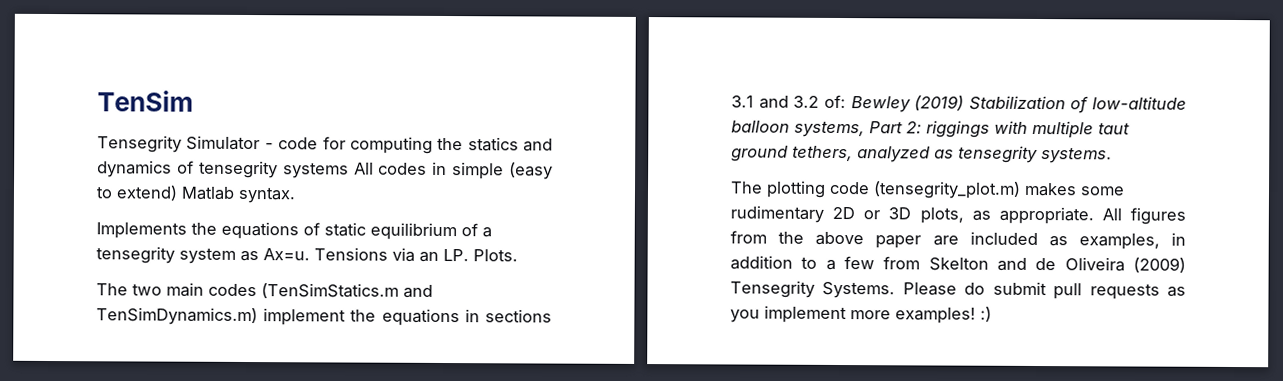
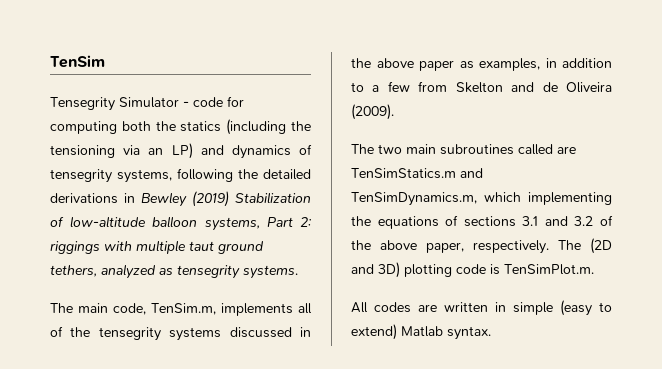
(433, 145) none -> [121,121,151,131] both
[523,138,553,152] [97,160,553,180] [96,185,296,204] [96,221,492,241] [96,246,518,264] [96,282,433,299] [96,307,552,327] [731,94,846,109] and dynamics of tensegrity systems All codes in simple (easy to extend) Matlab syntax. // Implements the equations of static equilibrium of a tensegrity system as Ax=u. Tensions via an LP. Plots. // The two main codes (TenSimStatics.m and TenSimDynamics.m) implement the equations in sections 3.1 and 3.2 of: -> [226,119,311,135] [50,143,312,159] [50,168,311,183] [50,193,135,204] (including the tensioning via an LP) and dynamics of tensegrity systems, following the detailed derivations in
[766,180,1125,199] [730,205,1186,225] [730,230,767,244] plotting code (tensegrity_plot.m) makes some rudimentary 2D or 3D plots, as appropriate. All figures from -> [78,303,312,316] [50,326,311,341] main code, TenSim.m, implements all of the tensegrity systems discussed in
[932,231,1038,246] are included -> (454, 65) none
[1133,257,1186,273] [730,280,1186,300] [730,305,992,324] (2009) Tensegrity Systems. Please do submit pull requests as you implement more examples! :) -> [351,104,394,120] [351,144,576,155] [351,168,483,179] [351,192,612,206] [351,215,613,229] [351,238,612,254] [351,262,594,278] [351,300,612,316] [351,324,491,340] (2009). // The two main subroutines called are TenSimStatics.m and TenSimDynamics.m, which implementing the equations of sections 3.1 and 3.2 of the above paper, respectively. The (2D and 3D) plotting code is TenSimPlot.m. // All codes are written in simple (easy to extend) Matlab syntax.

